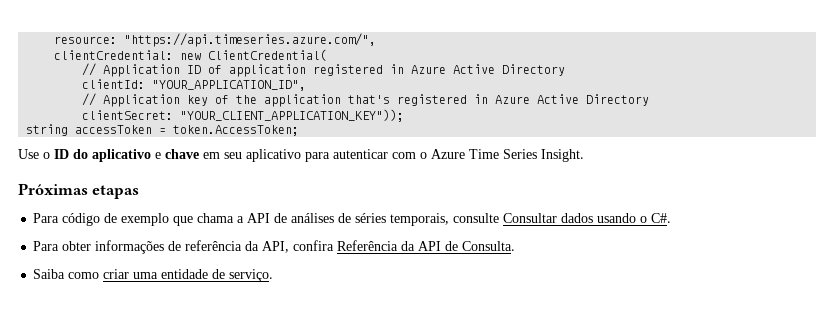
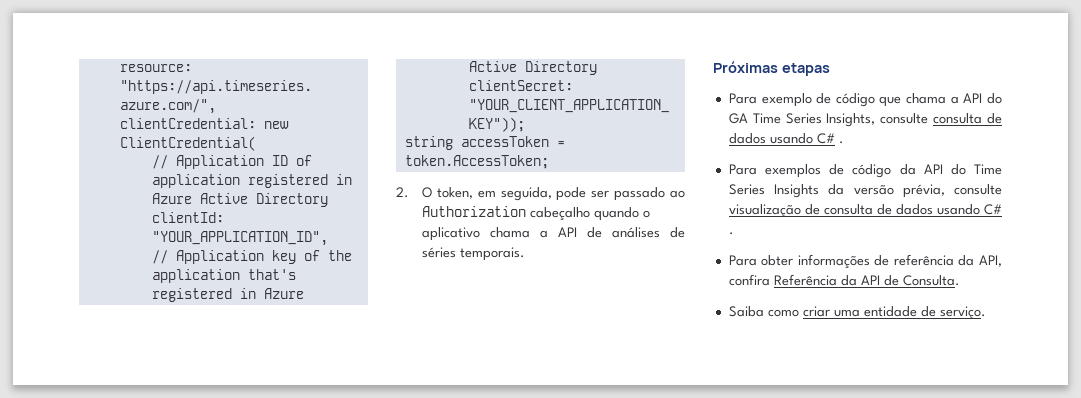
[18,149,584,162] [18,183,140,199] [33,213,194,226] Use o ID do aplicativo e chave em seu aplicativo para autenticar com o Azure Time Series Insight. // Próximas etapas // Para código de exemplo que -> [396,187,685,201] [422,206,651,221] [422,227,481,241] 2. O token, em seguida, pode ser passado ao Authorization cabeçalho quando o aplicativo
[390,213,672,226] temporais, consulte Consultar dados usando o C#. -> [460,247,526,261] [713,61,830,76] [728,93,1002,107] [728,113,1002,127] [728,133,844,144] [728,164,1002,178] [728,184,1002,198] [728,204,1002,218] [728,232,734,235] temporais. // Próximas etapas // Para exemplo de código que chama a API do GA Time Series Insights, consulte consulta de dados usando C# . // Para exemplos de código da API do Time Series Insights da versão prévia, consulte visualização de consulta de dados usando C# .

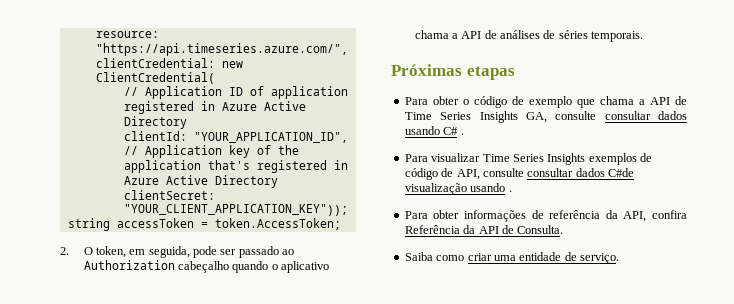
[761,93,1002,107] [728,113,1002,127] [728,133,844,144] [728,164,1002,178] [728,184,1002,198] [728,204,1002,218] exemplo de código que chama a API do GA Time Series Insights, consulte consulta de dados usando C# . // Para exemplos de código da API do Time Series Insights da versão prévia, consulte visualização de consulta de dados usando C# -> [432,96,687,108] [404,111,687,123] [404,126,464,135] [404,153,652,165] [404,168,634,180] [404,183,506,195] obter o código de exemplo que chama a API de Time Series Insights GA, consulte consultar dados usando C# . // Para visualizar Time Series Insights exemplos de código de API, consulte consultar dados C#de visualização usando

